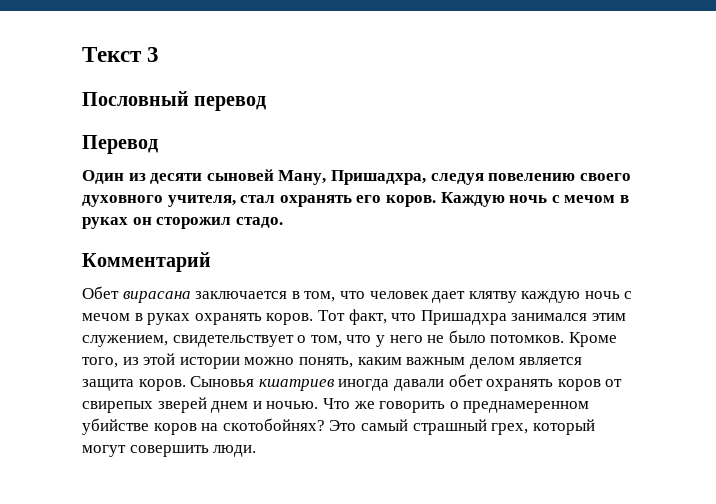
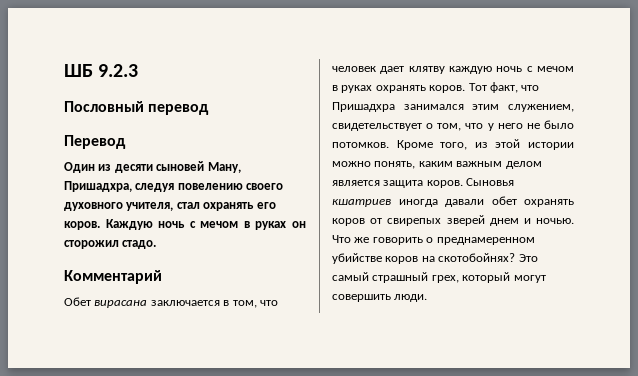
[82,47,160,62] Текст 3 -> [64,64,139,77] ШБ 9.2.3

